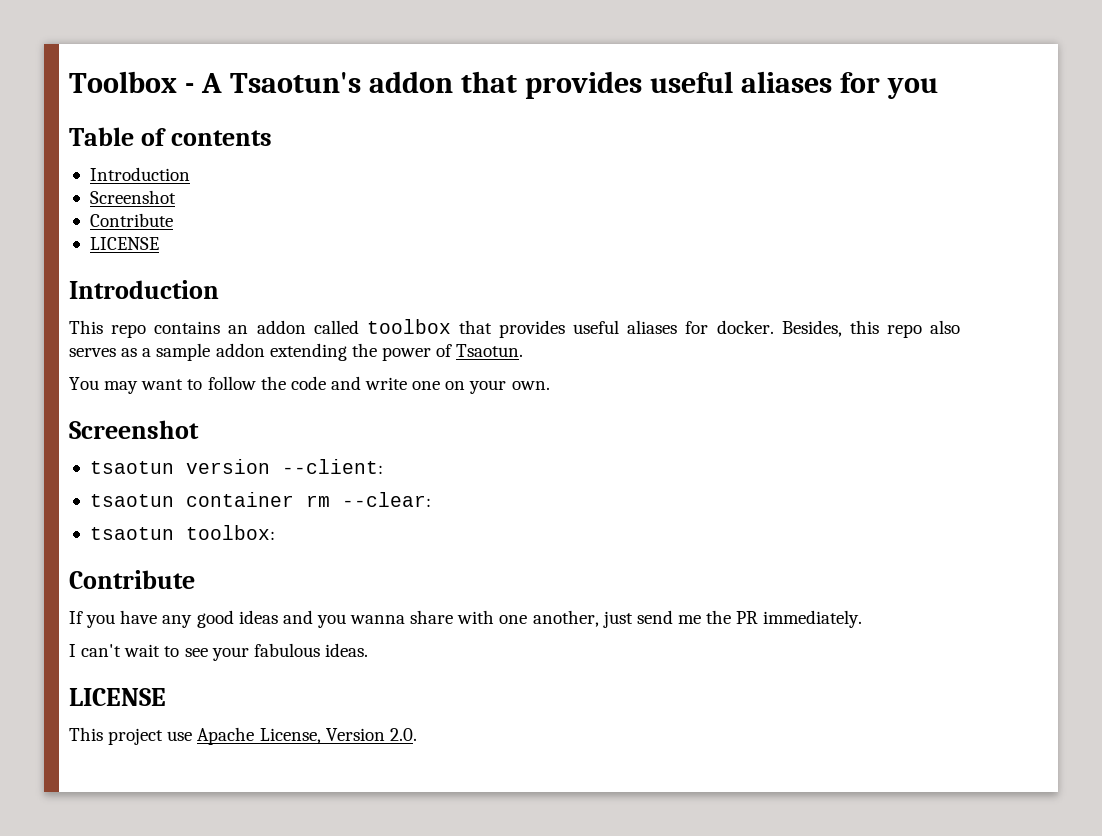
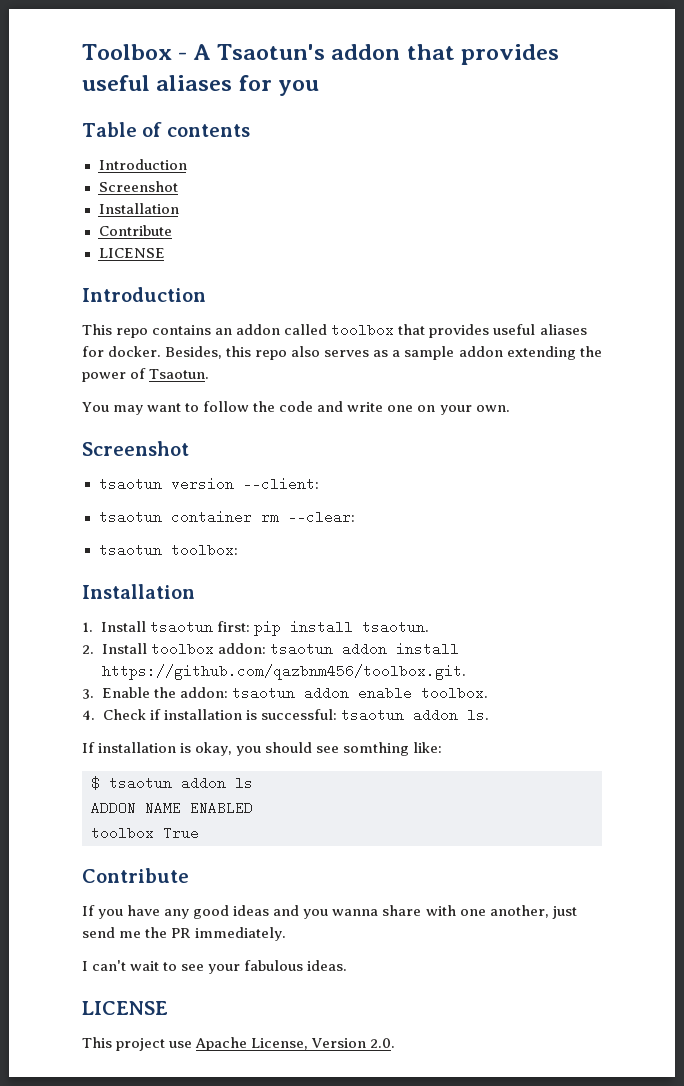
(176, 197) none -> [98,203,179,214] // Installation
(275, 532) none -> [82,584,195,599] [82,620,429,636] [82,642,459,656] [101,664,466,680] [82,686,488,700] [82,708,489,722] [82,742,443,756] [91,776,253,790] [91,801,253,815] [91,826,199,840] // Installation // 1. Install tsaotun first: pip install tsaotun. // 2. Install toolbox addon: tsaotun addon install https://github.com/qazbnm456/toolbox.git. // 3. Enable the addon: tsaotun addon enable toolbox. // 4. Check if installation is successful: tsaotun addon ls. // If installation is okay, you should see somthing like: // $ tsaotun addon ls // ADDON NAME ENABLED // toolbox True

